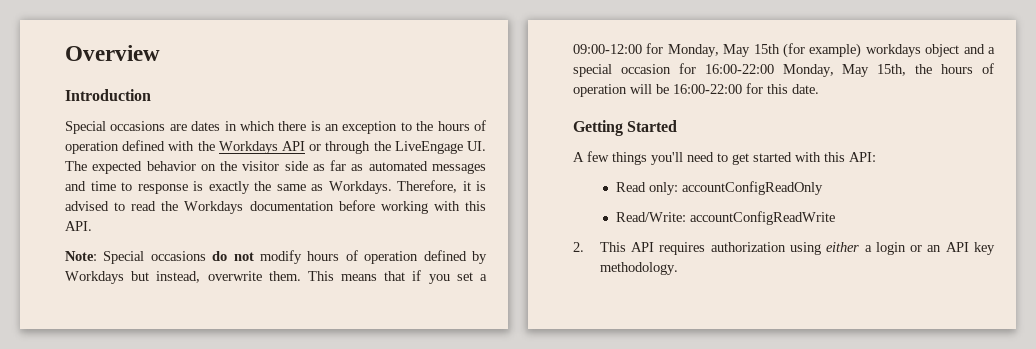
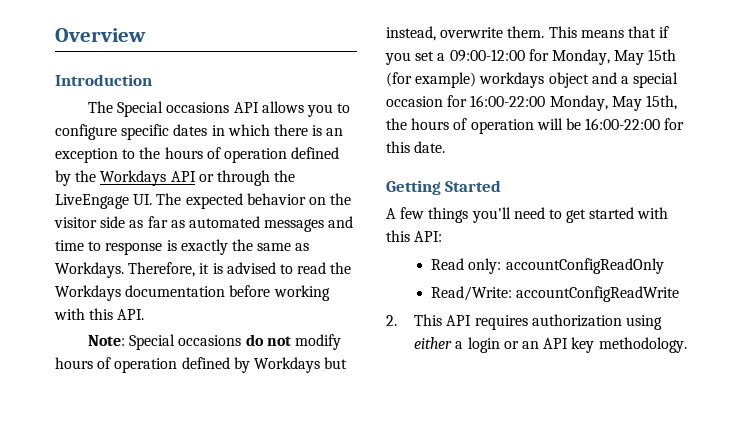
[65,121,187,134] Special occasions are -> [88,101,351,117] [55,124,170,140] The Special occasions API allows you to configure specific
[168,141,195,151] with -> [55,170,71,186] by

